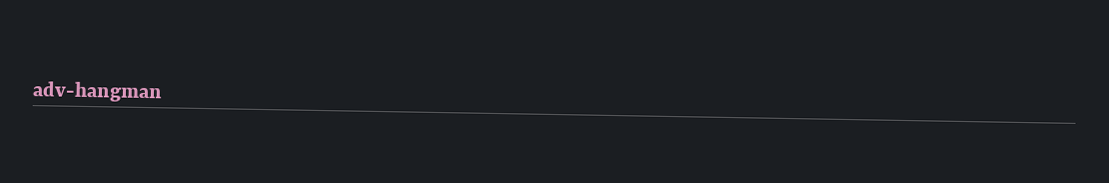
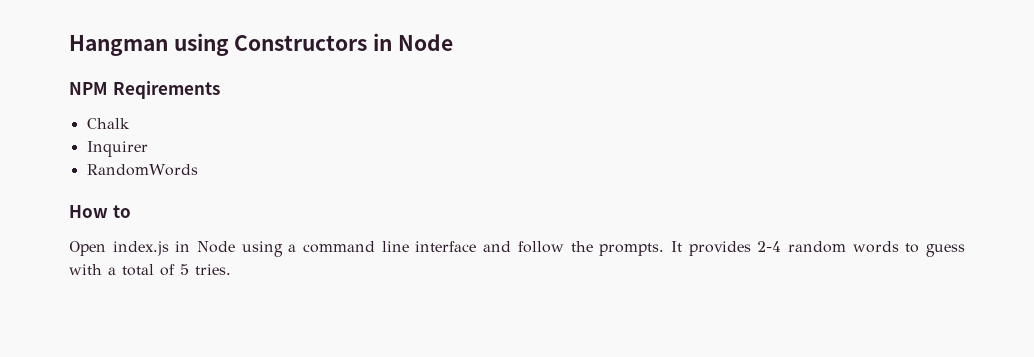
[32,81,163,103] adv-hangman -> [69,33,453,56] [69,81,220,99] [86,118,130,129] [86,141,148,157] [86,164,198,176] [69,205,131,218] [69,241,966,257] [69,264,231,276] Hangman using Constructors in Node // NPM Reqirements // Chalk // Inquirer // RandomWords // How to // Open index.js in Node using a command line interface and follow the prompts. It provides 2-4 random words to guess with a total of 5 tries.

